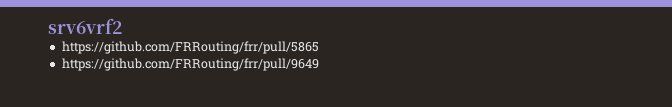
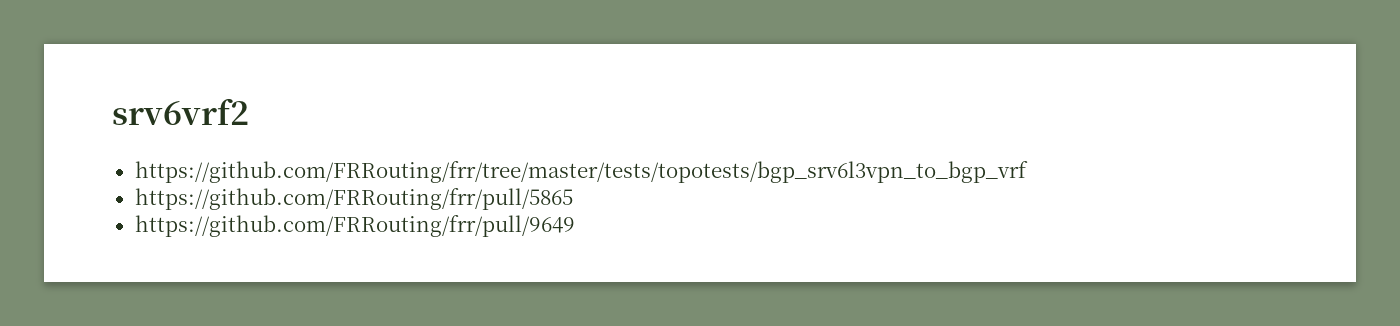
(122, 26) none -> [134,161,1028,183] // https://github.com/FRRouting/frr/tree/master/tests/topotests/bgp_srv6l3vpn_to_bgp_vrf

